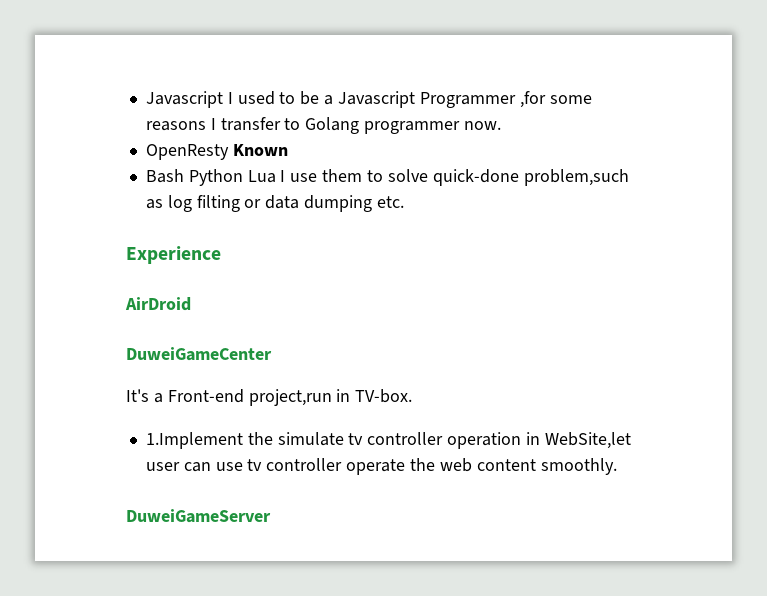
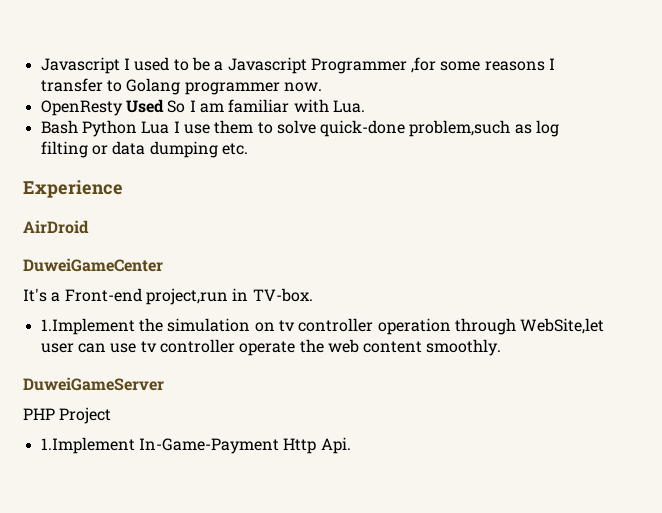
[232,144,288,156] Known -> [125,99,365,113] Used So I am familiar with Lua.
[277,432,344,446] simulate -> [167,318,275,332] simulation on
[525,432,540,445] in -> [454,318,516,335] through
(271, 516) none -> [23,407,112,424] [40,437,351,454] // PHP Project // 1.Implement In-Game-Payment Http Api.

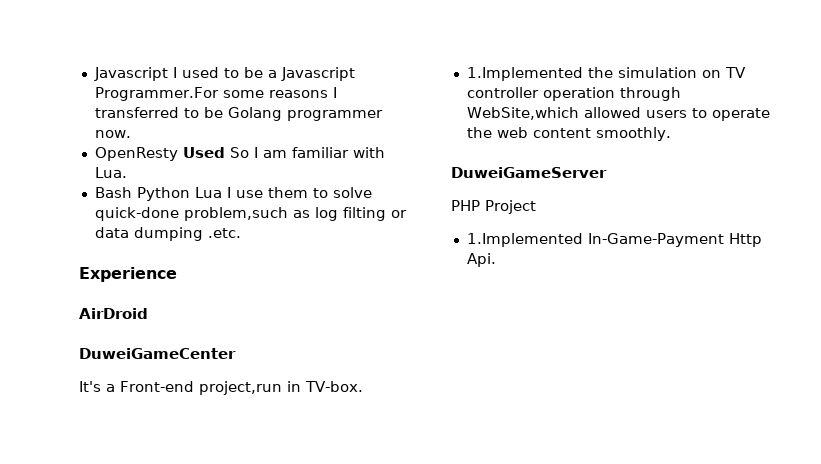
[310,57,437,74] Programmer ,for -> [94,87,219,101] Programmer.For
[40,78,122,92] transfer to -> [94,107,223,118] transferred to be
[221,143,248,155] etc. -> [207,228,241,238] .etc.
[40,318,135,335] 1.Implement -> [466,67,583,81] 1.Implemented
[278,320,295,332] tv -> [724,67,746,78] TV
[520,318,605,334] [40,339,235,353] WebSite,let user can use tv controller -> [466,107,707,120] WebSite,which allowed users to
[40,437,135,454] 1.Implement -> [466,233,583,247] 1.Implemented

